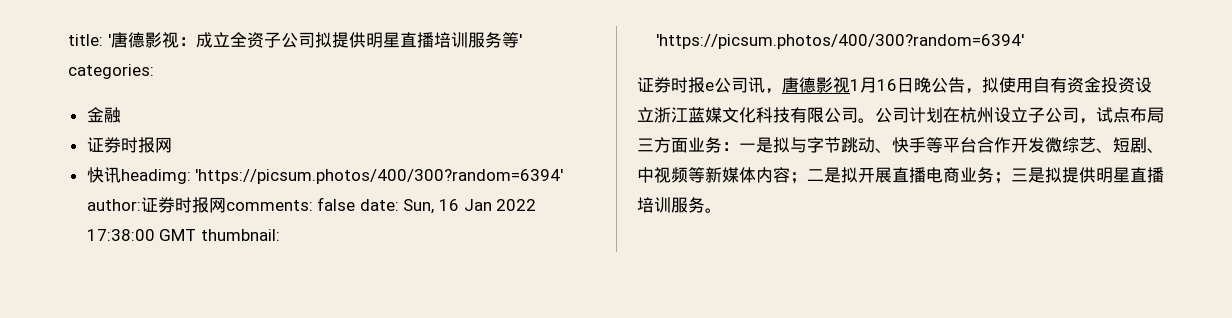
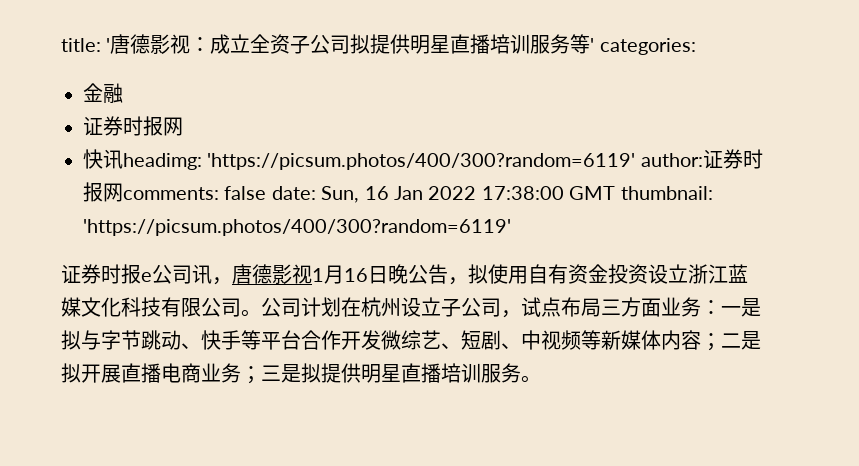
[195,169,564,184] 'https://picsum.photos/400/300?random=6394' -> [207,153,636,170] 'https://picsum.photos/400/300?random=6119'
[655,34,1024,49] 'https://picsum.photos/400/300?random=6394' -> [83,219,511,236] 'https://picsum.photos/400/300?random=6119'

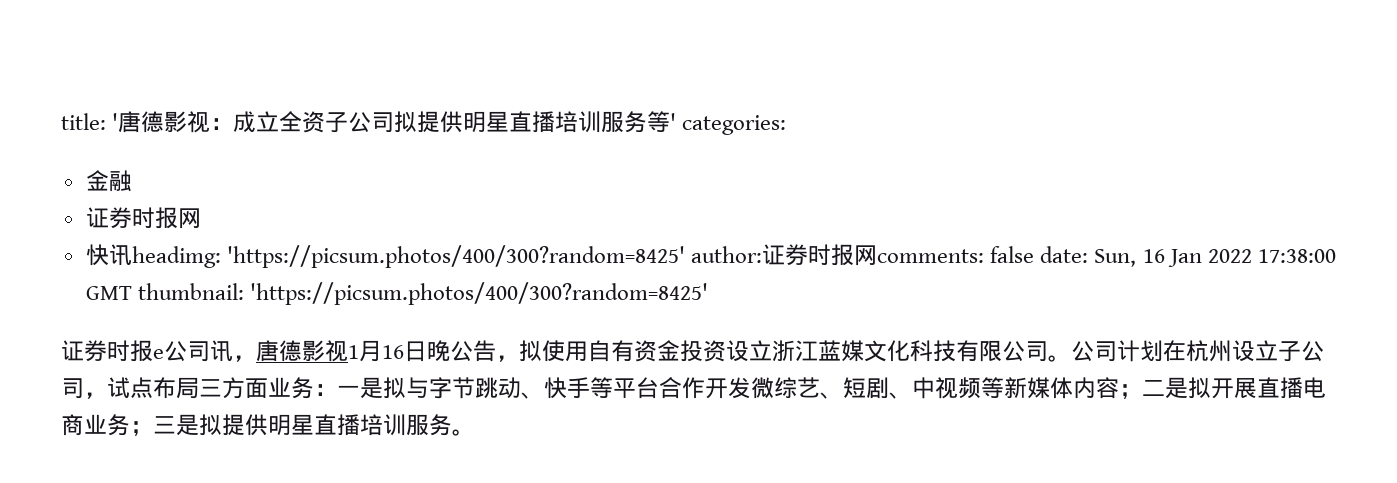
[207,153,636,170] 'https://picsum.photos/400/300?random=6119' -> [226,245,685,268] 'https://picsum.photos/400/300?random=8425'
[83,219,511,236] 'https://picsum.photos/400/300?random=6119' -> [249,282,708,305] 'https://picsum.photos/400/300?random=8425'

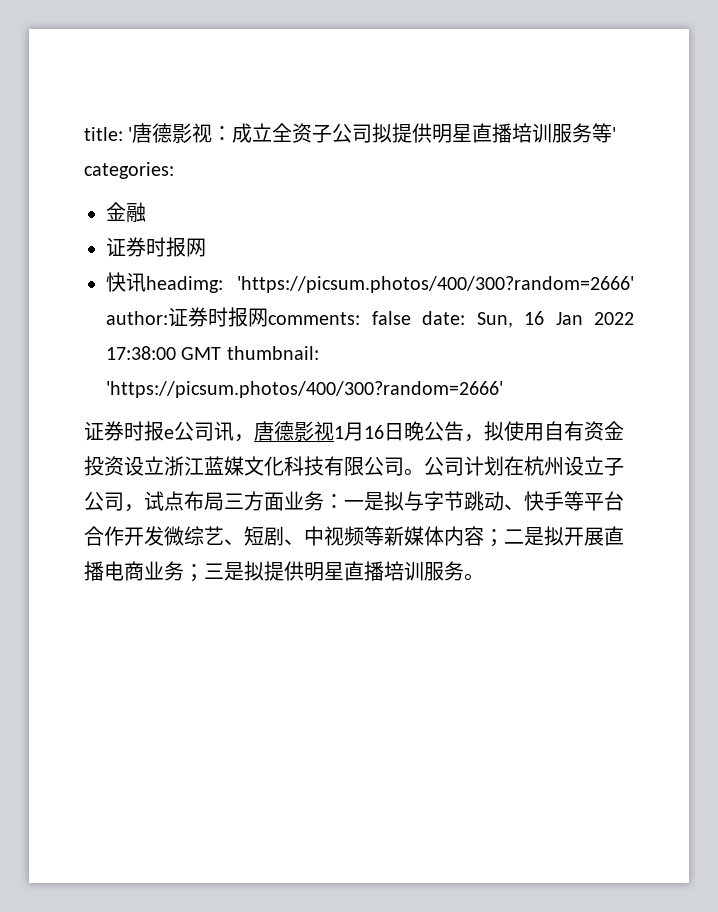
[226,245,685,268] 'https://picsum.photos/400/300?random=8425' -> [237,276,634,293] 'https://picsum.photos/400/300?random=2666'
[249,282,708,305] 'https://picsum.photos/400/300?random=8425' -> [106,381,503,398] 'https://picsum.photos/400/300?random=2666'

